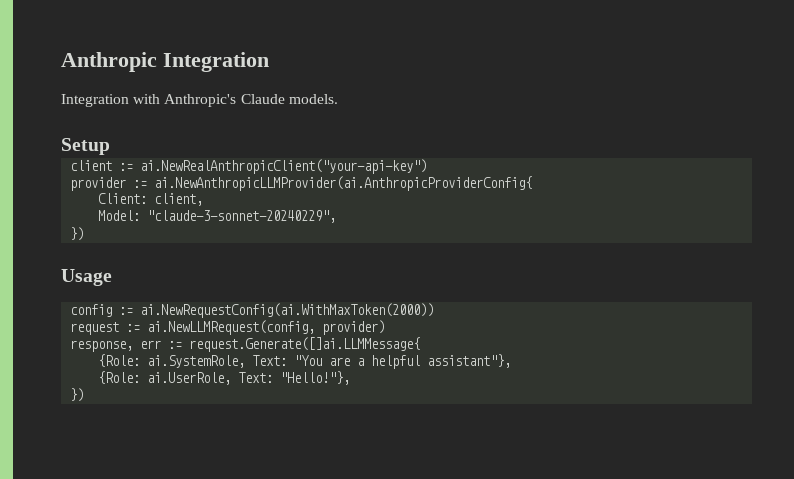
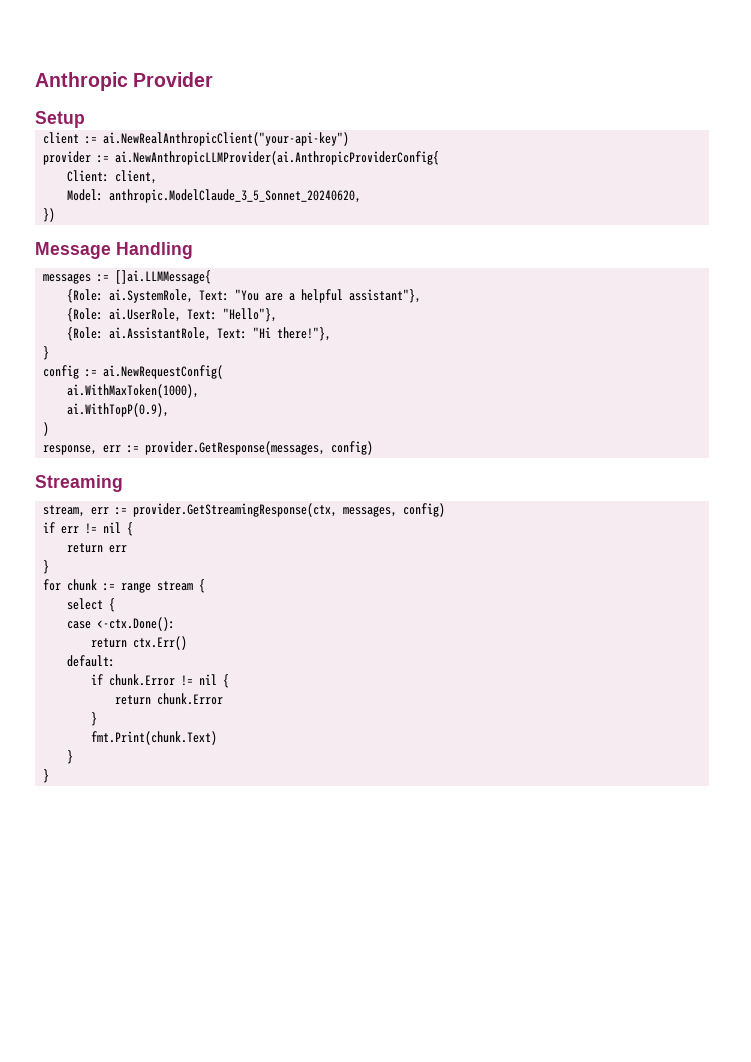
[163,52,269,72] [61,94,338,107] Integration // Integration with Anthropic's Claude models. -> [133,72,214,87] Provider
[147,210,337,223] "claude-3-sonnet-20240229", -> [109,189,362,203] anthropic.ModelClaude_3_5_Sonnet_20240620,
[61,269,112,286] [70,303,435,318] [70,320,386,335] [70,337,421,352] Usage // config := ai.NewRequestConfig(ai.WithMaxToken(2000)) // request := ai.NewLLMRequest(config, provider) // response, err := request.Generate([]ai.LLMMessage{ -> [35,242,193,259] [43,270,212,284] Message Handling // messages := []ai.LLMMessage{
[280,371,351,385] [70,388,85,402] "Hello!"}, // }) -> [223,308,278,322] [67,327,332,341] [43,346,50,360] [43,365,224,379] [67,384,200,398] [67,403,170,417] [43,422,50,436] [43,441,374,455] [35,475,123,492] [43,503,446,517] [43,522,134,536] [67,543,128,553] [43,560,50,574] [43,579,206,593] [67,598,116,612] [67,617,176,631] [91,636,188,650] [67,655,116,667] [91,674,230,688] [115,693,224,705] [91,712,98,726] [91,731,218,745] [67,750,74,764] [43,769,50,783] "Hello"}, // {Role: ai.AssistantRole, Text: "Hi there!"}, // } // config := ai.NewRequestConfig( // ai.WithMaxToken(1000), // ai.WithTopP(0.9), // ) // response, err := provider.GetResponse(messages, config) // Streaming // stream, err := provider.GetStreamingResponse(ctx, messages, config) // if err != nil { // return err // } // for chunk := range stream { // select { // case <-ctx.Done(): // return ctx.Err() // default: // if chunk.Error != nil { // return chunk.Error // } // fmt.Print(chunk.Text) // } // }

